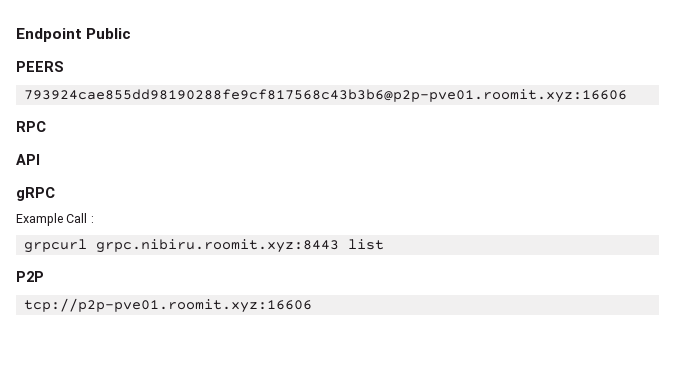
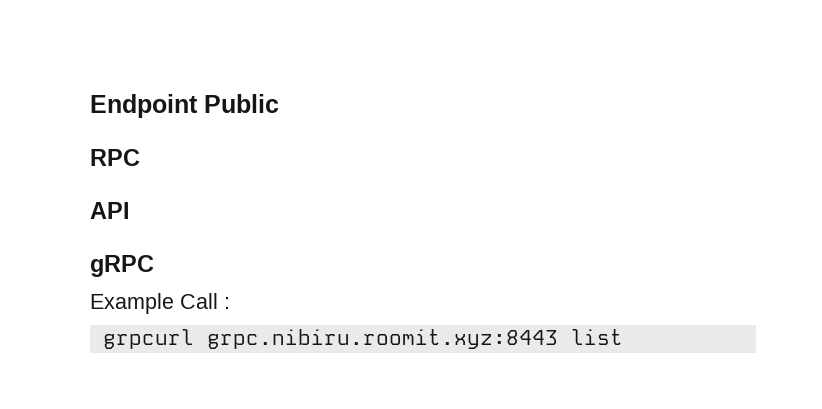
[16,61,64,72] [23,89,627,103] // PEERS // 793924cae855dd98190288fe9cf817568c43b3b6@p2p-pve01.roomit.xyz:16606 -> (279, 103) none
[16,271,44,282] [23,298,312,313] // P2P // tcp://p2p-pve01.roomit.xyz:16606 -> (623, 337) none

